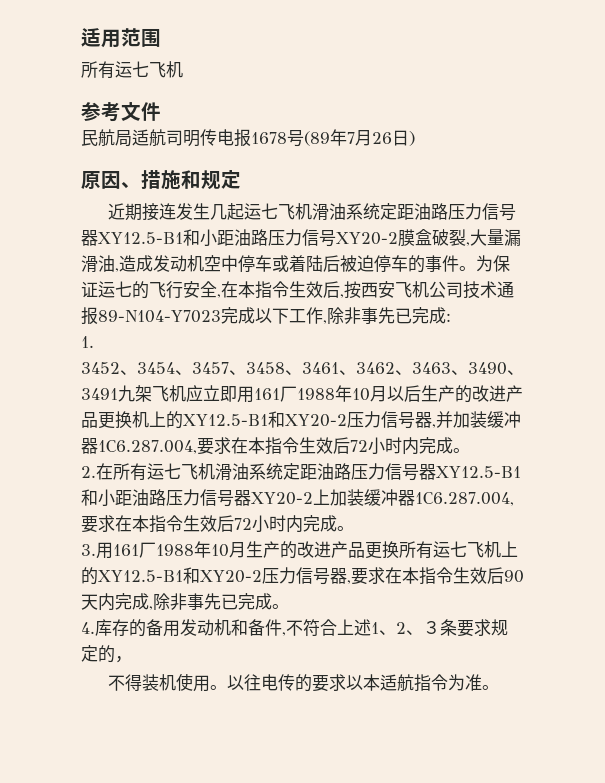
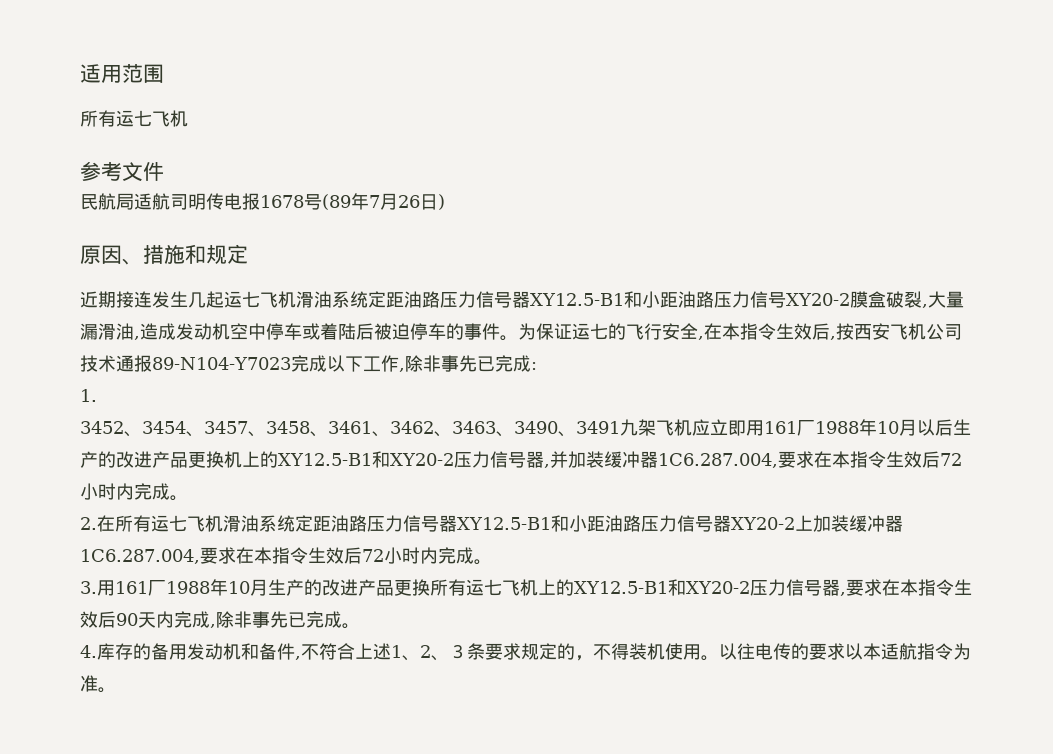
(132, 659) // -> (593, 658) none

